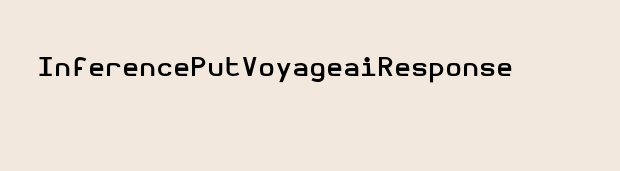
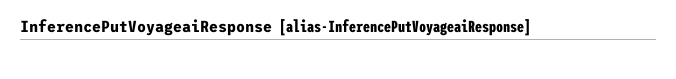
(513, 70) none -> [279,19,531,36] [alias-InferencePutVoyageaiResponse]

